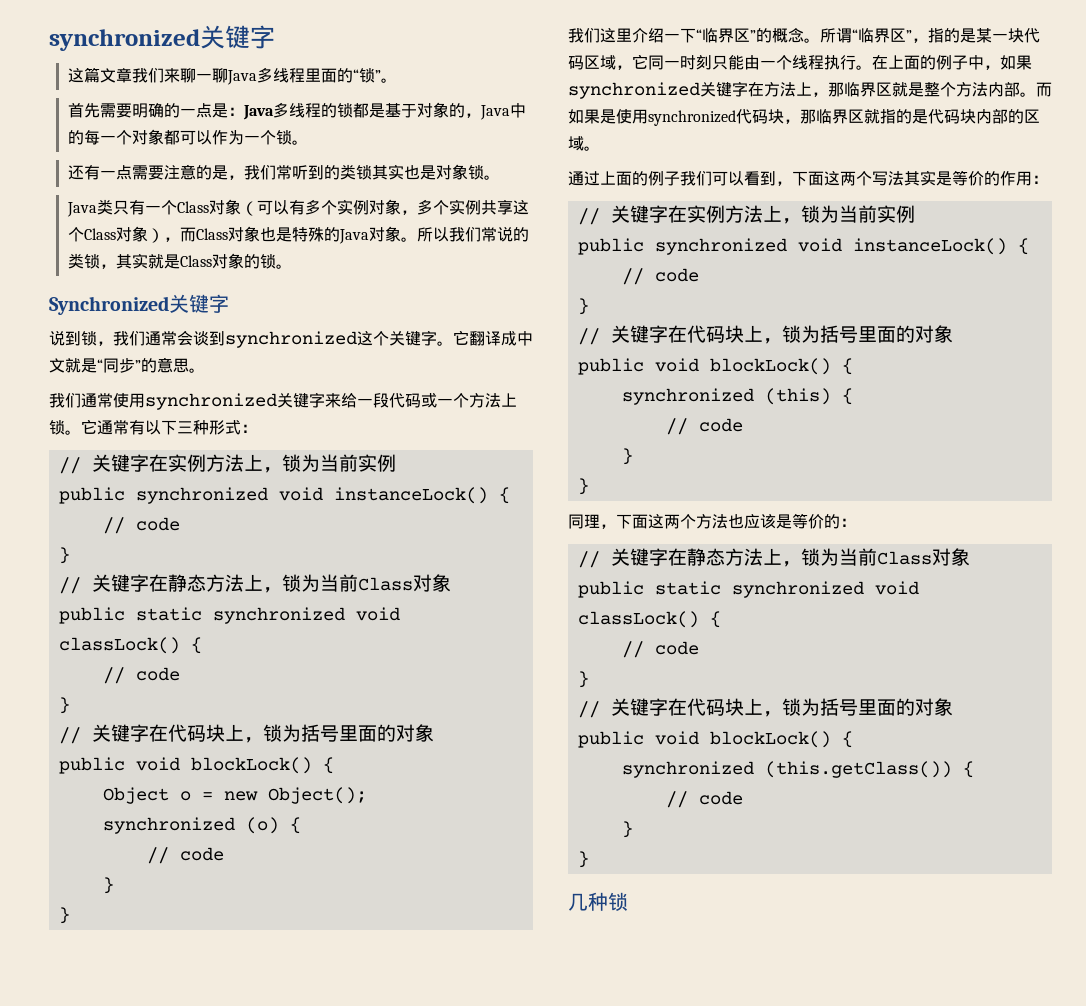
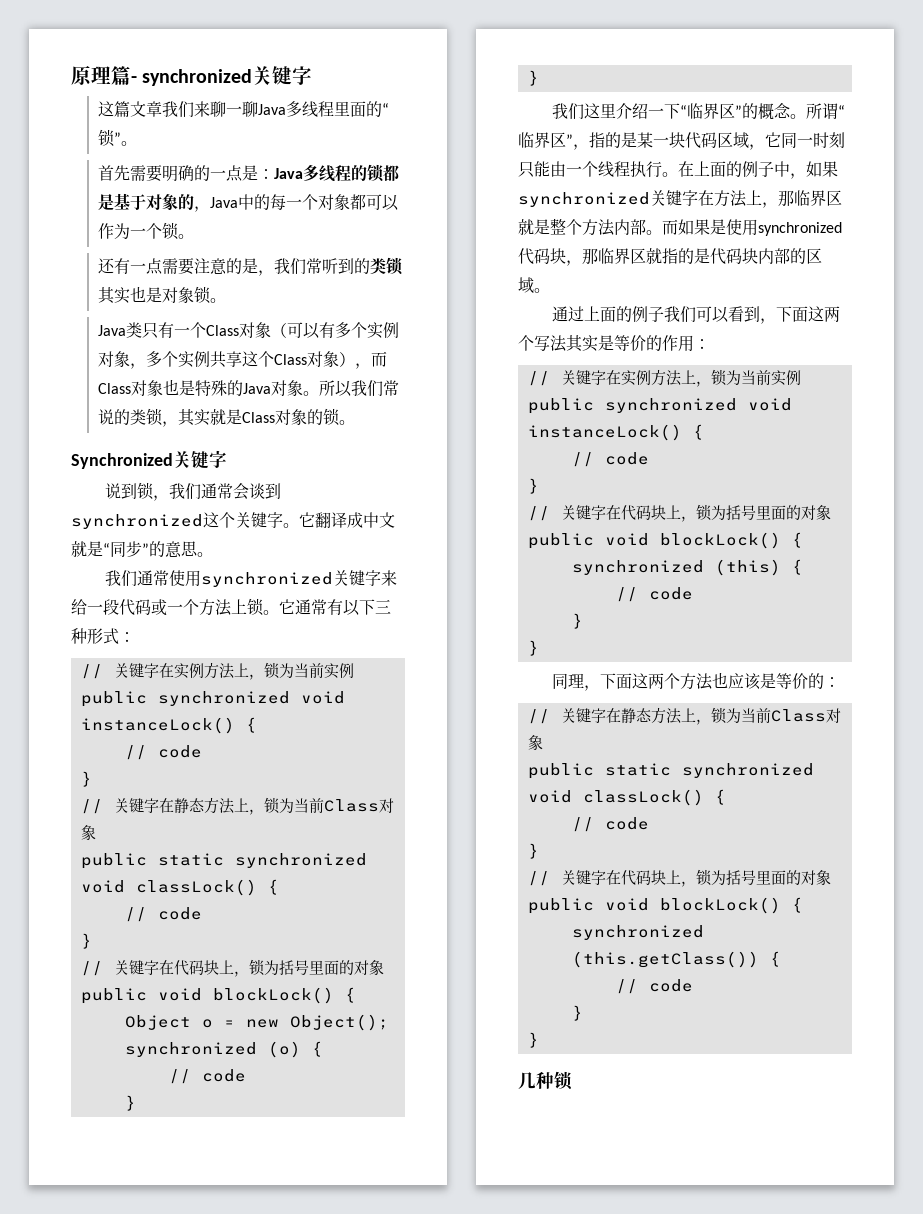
(49, 40) none -> [71,66,137,85] 原理篇-

